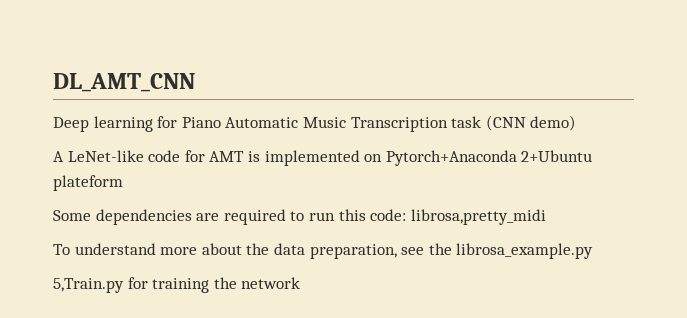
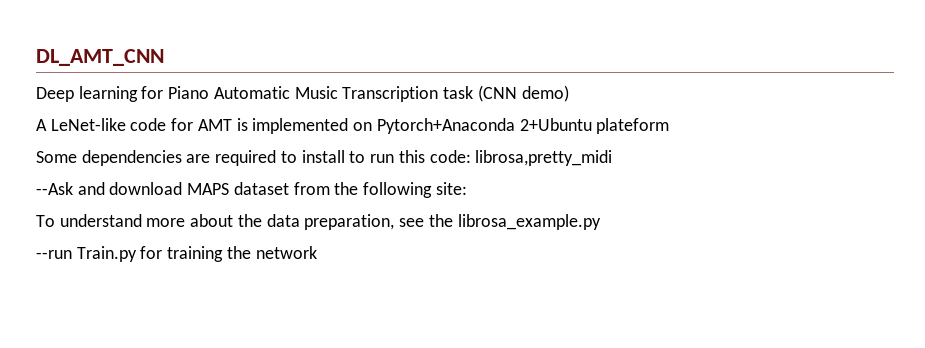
(305, 216) none -> [301,150,366,163] install to
(546, 217) none -> [36,182,467,198] // --Ask and download MAPS dataset from the following site:
[53,278,124,293] 5,Train.py -> [36,246,137,262] --run Train.py

